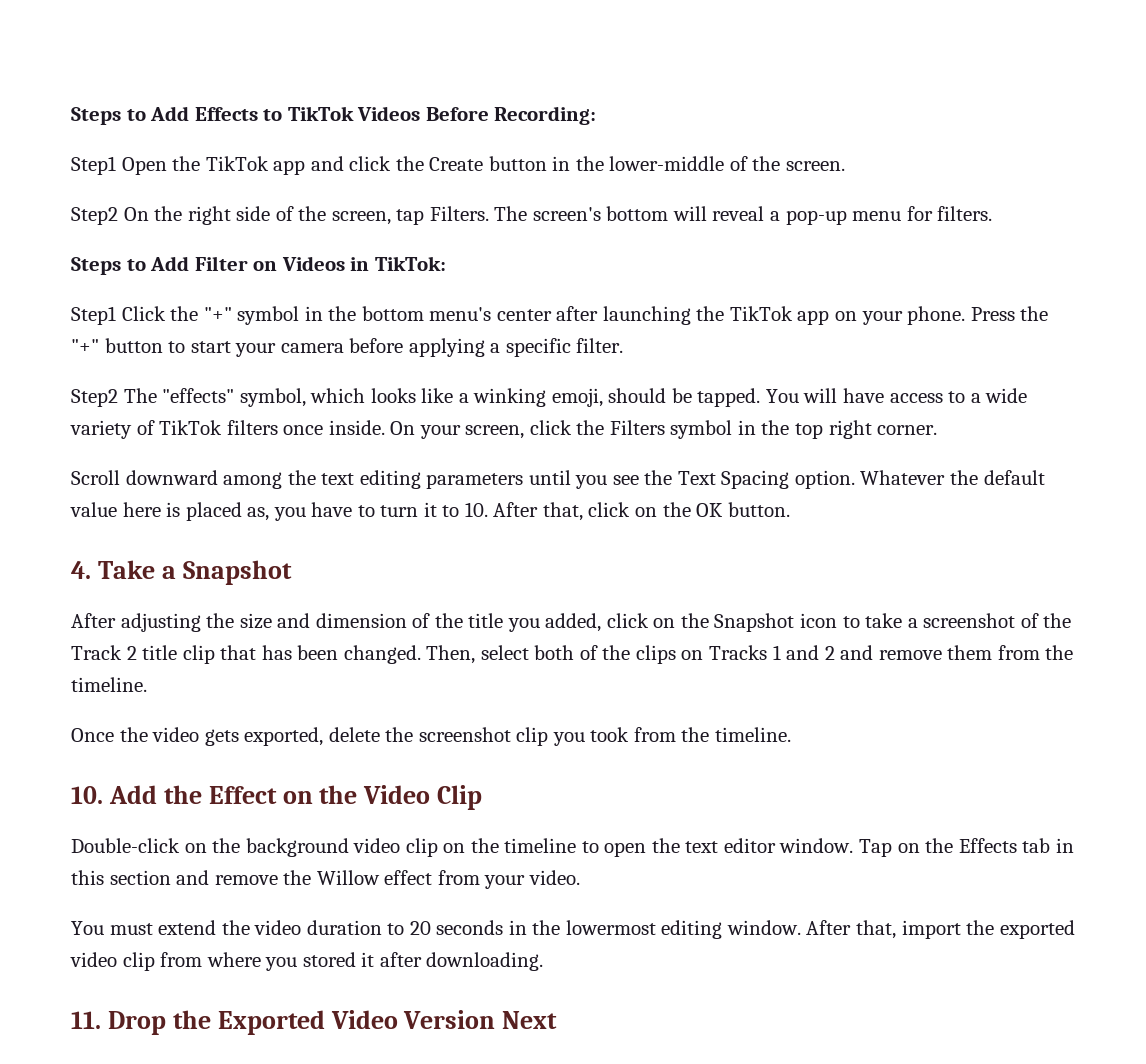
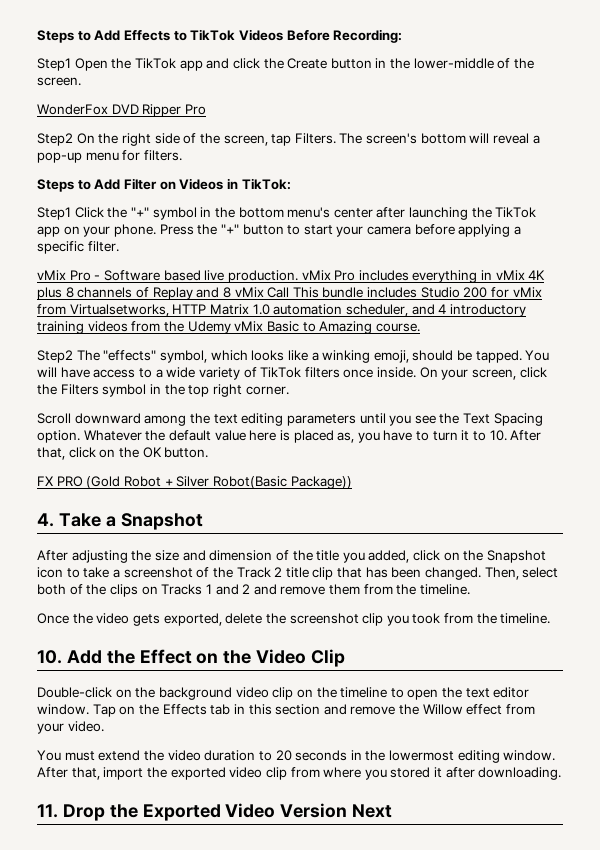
(846, 166) none -> [37,104,206,117] // WonderFox DVD Ripper Pro
(624, 345) none -> [37,270,546,283] [37,287,542,300] [37,304,526,317] [37,321,420,334] // vMix Pro - Software based live production. vMix Pro includes everything in vMix 4K plus 8 channels of Replay and 8 vMix Call This bundle includes Studio 200 for vMix from Virtualsetworks, HTTP Matrix 1.0 automation scheduler, and 4 introductory training videos from the Udemy vMix Basic to Amazing course.
(790, 509) none -> [37,476,352,489] // FX PRO (Gold Robot + Silver Robot(Basic Package))

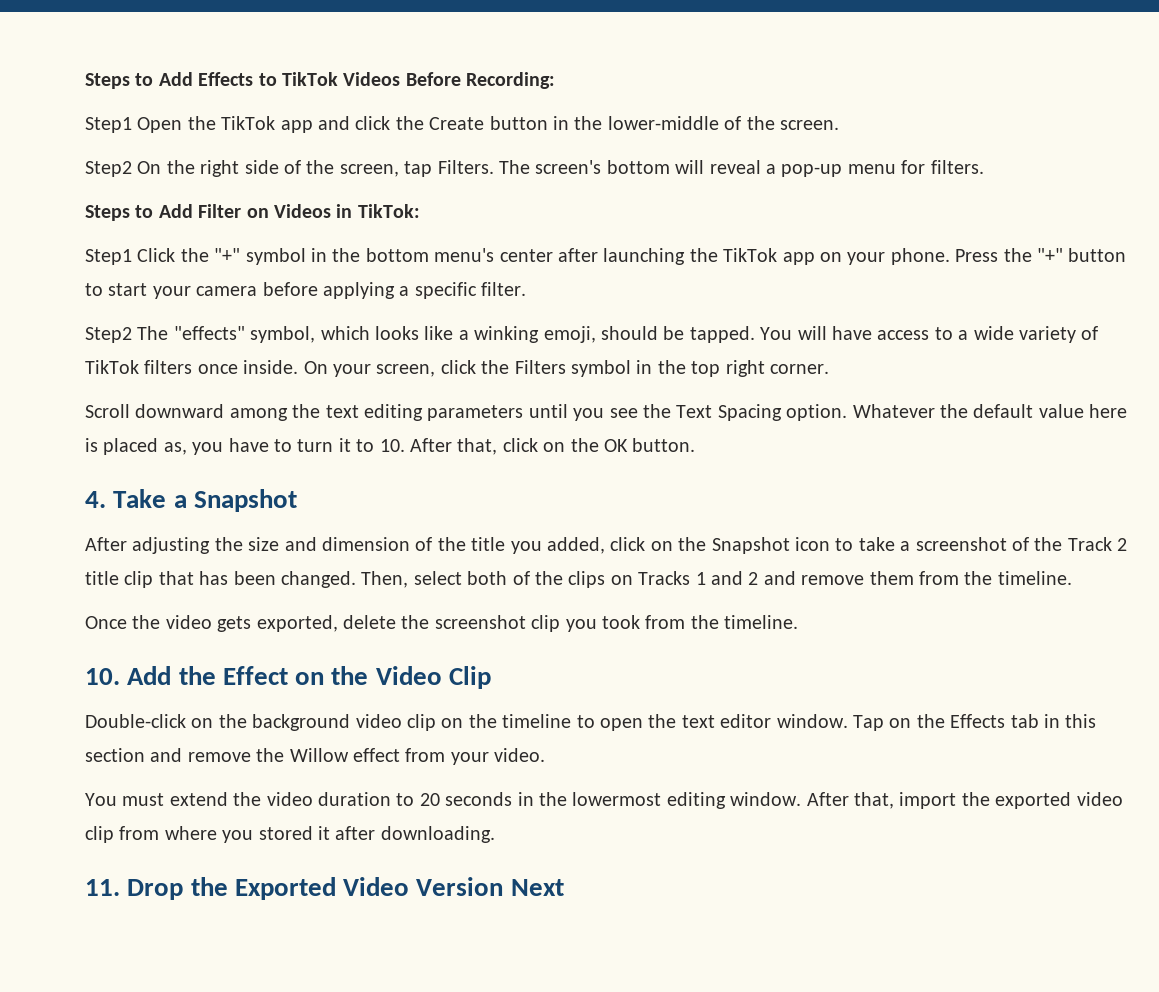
[37,104,206,117] // WonderFox DVD Ripper Pro -> (839, 125) none
[37,270,546,283] [37,287,542,300] [37,304,526,317] [37,321,420,334] // vMix Pro - Software based live production. vMix Pro includes everything in vMix 4K plus 8 channels of Replay and 8 vMix Call This bundle includes Studio 200 for vMix from Virtualsetworks, HTTP Matrix 1.0 automation scheduler, and 4 introductory training videos from the Udemy vMix Basic to Amazing course. -> (527, 289) none
[37,476,352,489] // FX PRO (Gold Robot + Silver Robot(Basic Package)) -> (696, 445) none

